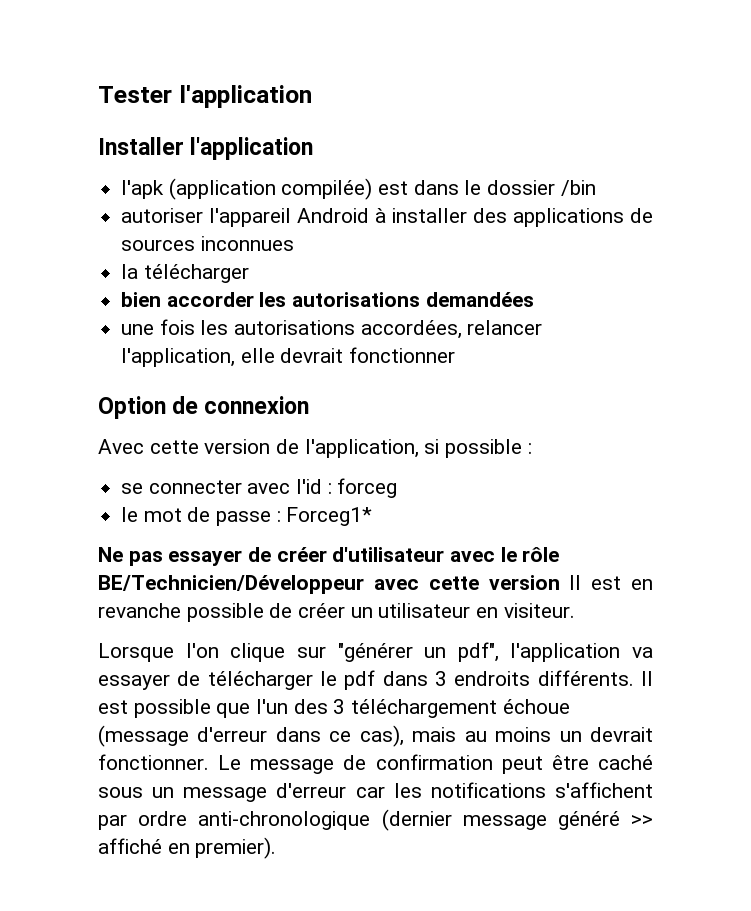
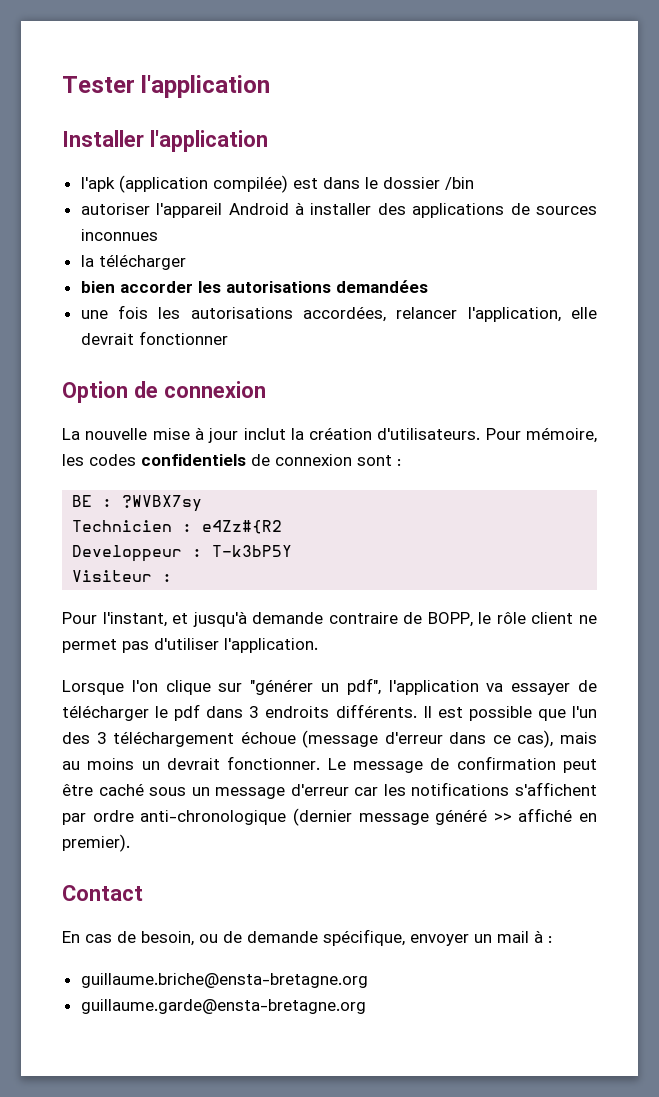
[98,439,532,458] [121,478,398,498] [121,507,373,526] [98,547,560,566] [98,575,653,594] [98,603,575,622] Avec cette version de l'application, si possible : // se connecter avec l'id : forceg // le mot de passe : Forceg1* // Ne pas essayer de créer d'utilisateur avec le rôle BE/Technicien/Développeur avec cette version Il est en revanche possible de créer un utilisateur en visiteur. -> [62,427,597,443] [62,454,401,466] [72,495,203,512] [72,520,283,534] [72,545,293,562] [72,570,173,582] [62,611,597,627] [62,638,318,653] La nouvelle mise à jour inclut la création d'utilisateurs. Pour mémoire, les codes confidentiels de connexion sont : // BE : ?WVBX7sy // Technicien : e4Zz#{R2 // Developpeur : T-k3bP5Y // Visiteur : // Pour l'instant, et jusqu'à demande contraire de BOPP, le rôle client ne permet pas d'utiliser l'application.
(277, 848) none -> [62,885,143,901] [62,929,552,946] [80,973,368,988] [80,999,366,1014] // Contact // En cas de besoin, ou de demande spécifique, envoyer un mail à : // guillaume.briche@ensta-bretagne.org // guillaume.garde@ensta-bretagne.org

